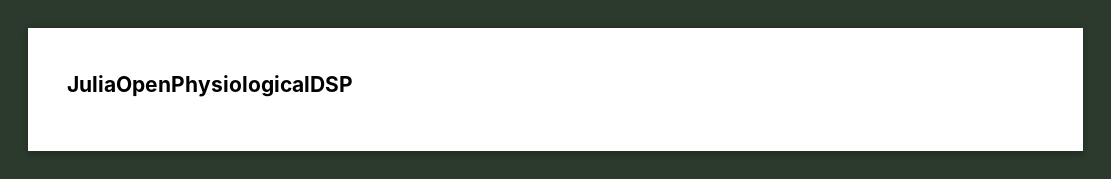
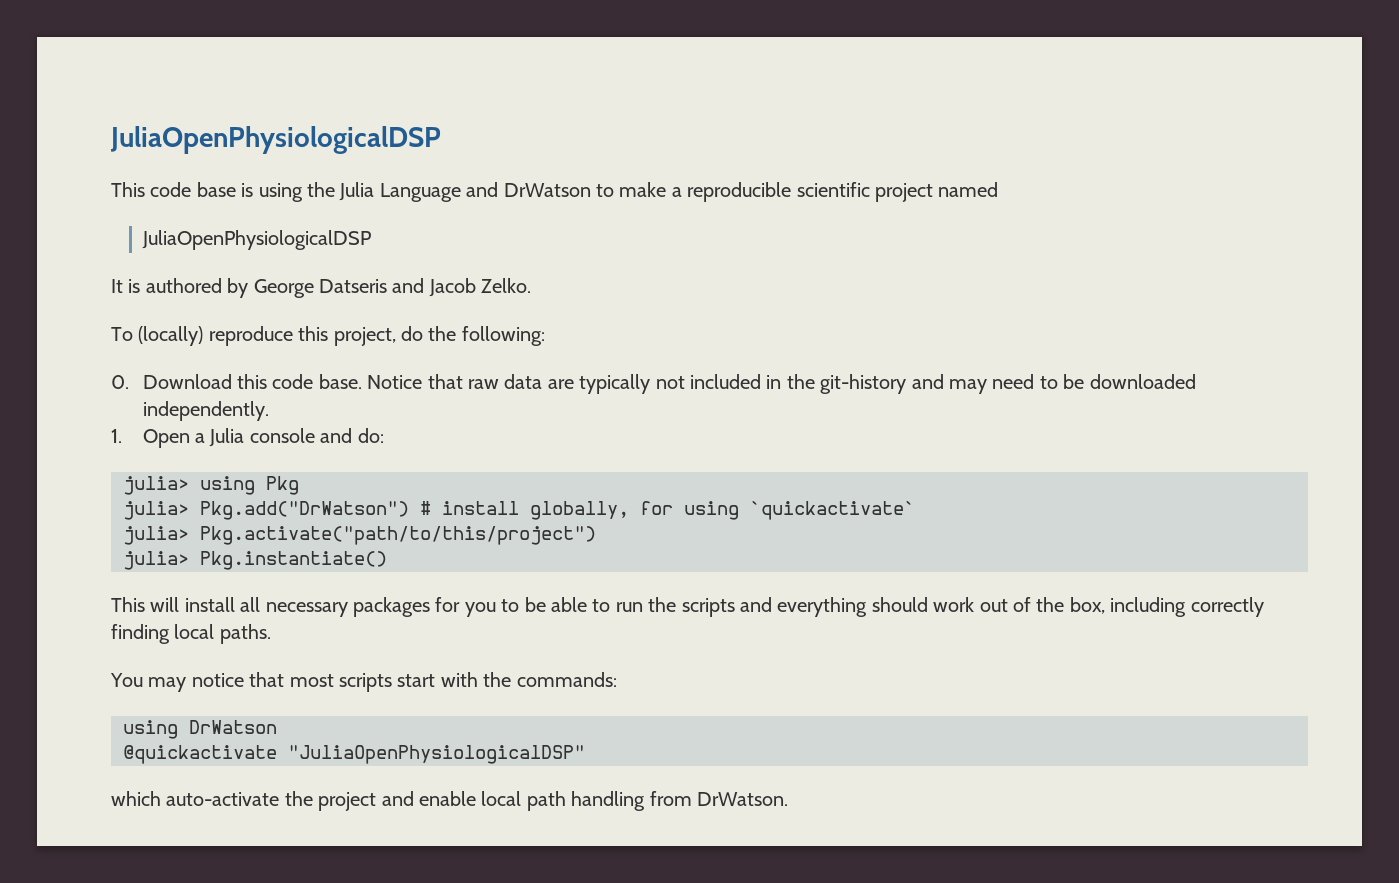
[67,75,353,97] JuliaOpenPhysiologicalDSP -> [110,126,441,154] [111,182,999,202] [141,230,371,250] [111,278,532,298] [111,326,545,346] [111,374,1196,394] [142,401,269,421] [111,428,384,448] [123,476,299,495] [123,501,915,520] [123,526,596,545] [123,551,387,570] [111,597,1264,617] [111,624,271,644] [110,672,617,692] [123,720,277,739] [123,745,585,764] [111,791,788,811] JuliaOpenPhysiologicalDSP // This code base is using the Julia Language and DrWatson to make a reproducible scientific project named // JuliaOpenPhysiologicalDSP // It is authored by George Datseris and Jacob Zelko. // To (locally) reproduce this project, do the following: // 0. Download this code base. Notice that raw data are typically not included in the git-history and may need to be downloaded independently. // 1. Open a Julia console and do: // julia> using Pkg // julia> Pkg.add("DrWatson") # install globally, for using `quickactivate` // julia> Pkg.activate("path/to/this/project") // julia> Pkg.instantiate() // This will install all necessary packages for you to be able to run the scripts and everything should work out of the box, including correctly finding local paths. // You may notice that most scripts start with the commands: // using DrWatson // @quickactivate "JuliaOpenPhysiologicalDSP" // which auto-activate the project and enable local path handling from DrWatson.

